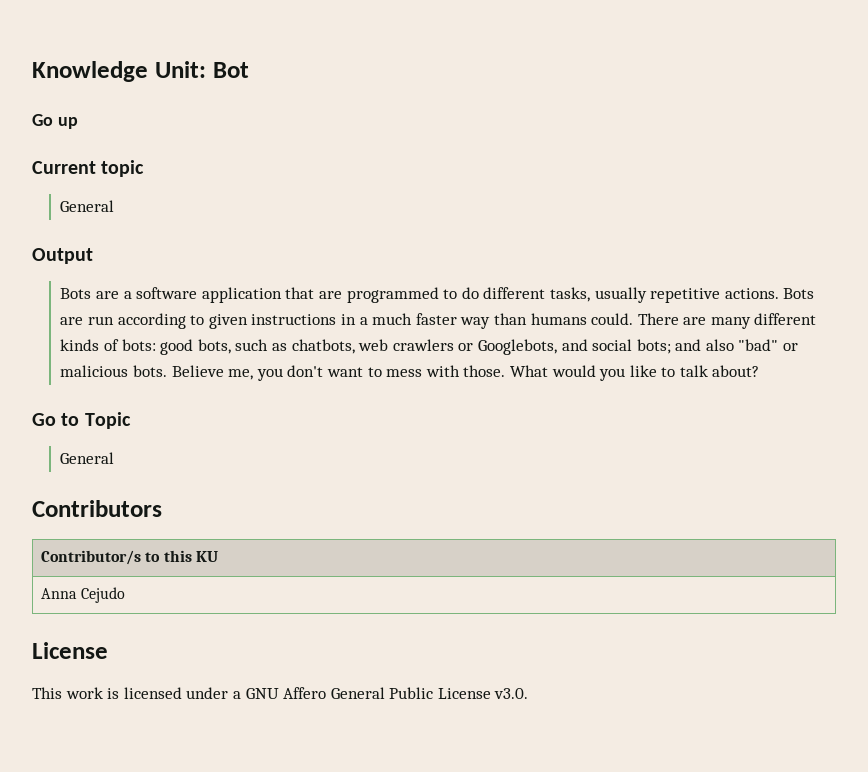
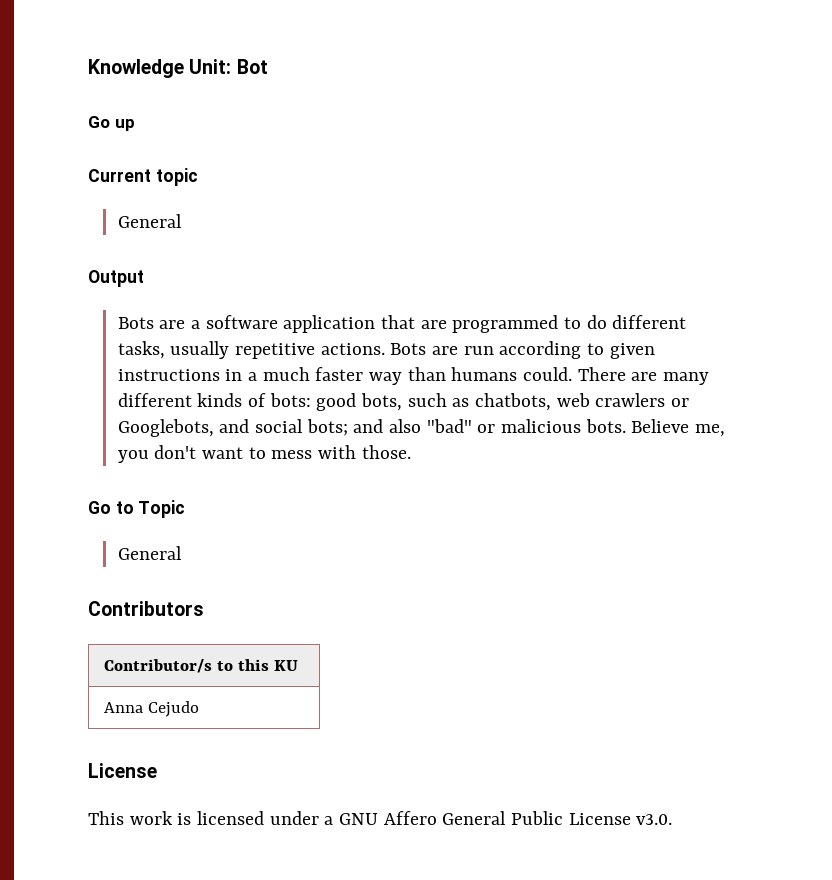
[509,365,760,381] What would you like to talk about? -> (411, 452) none

